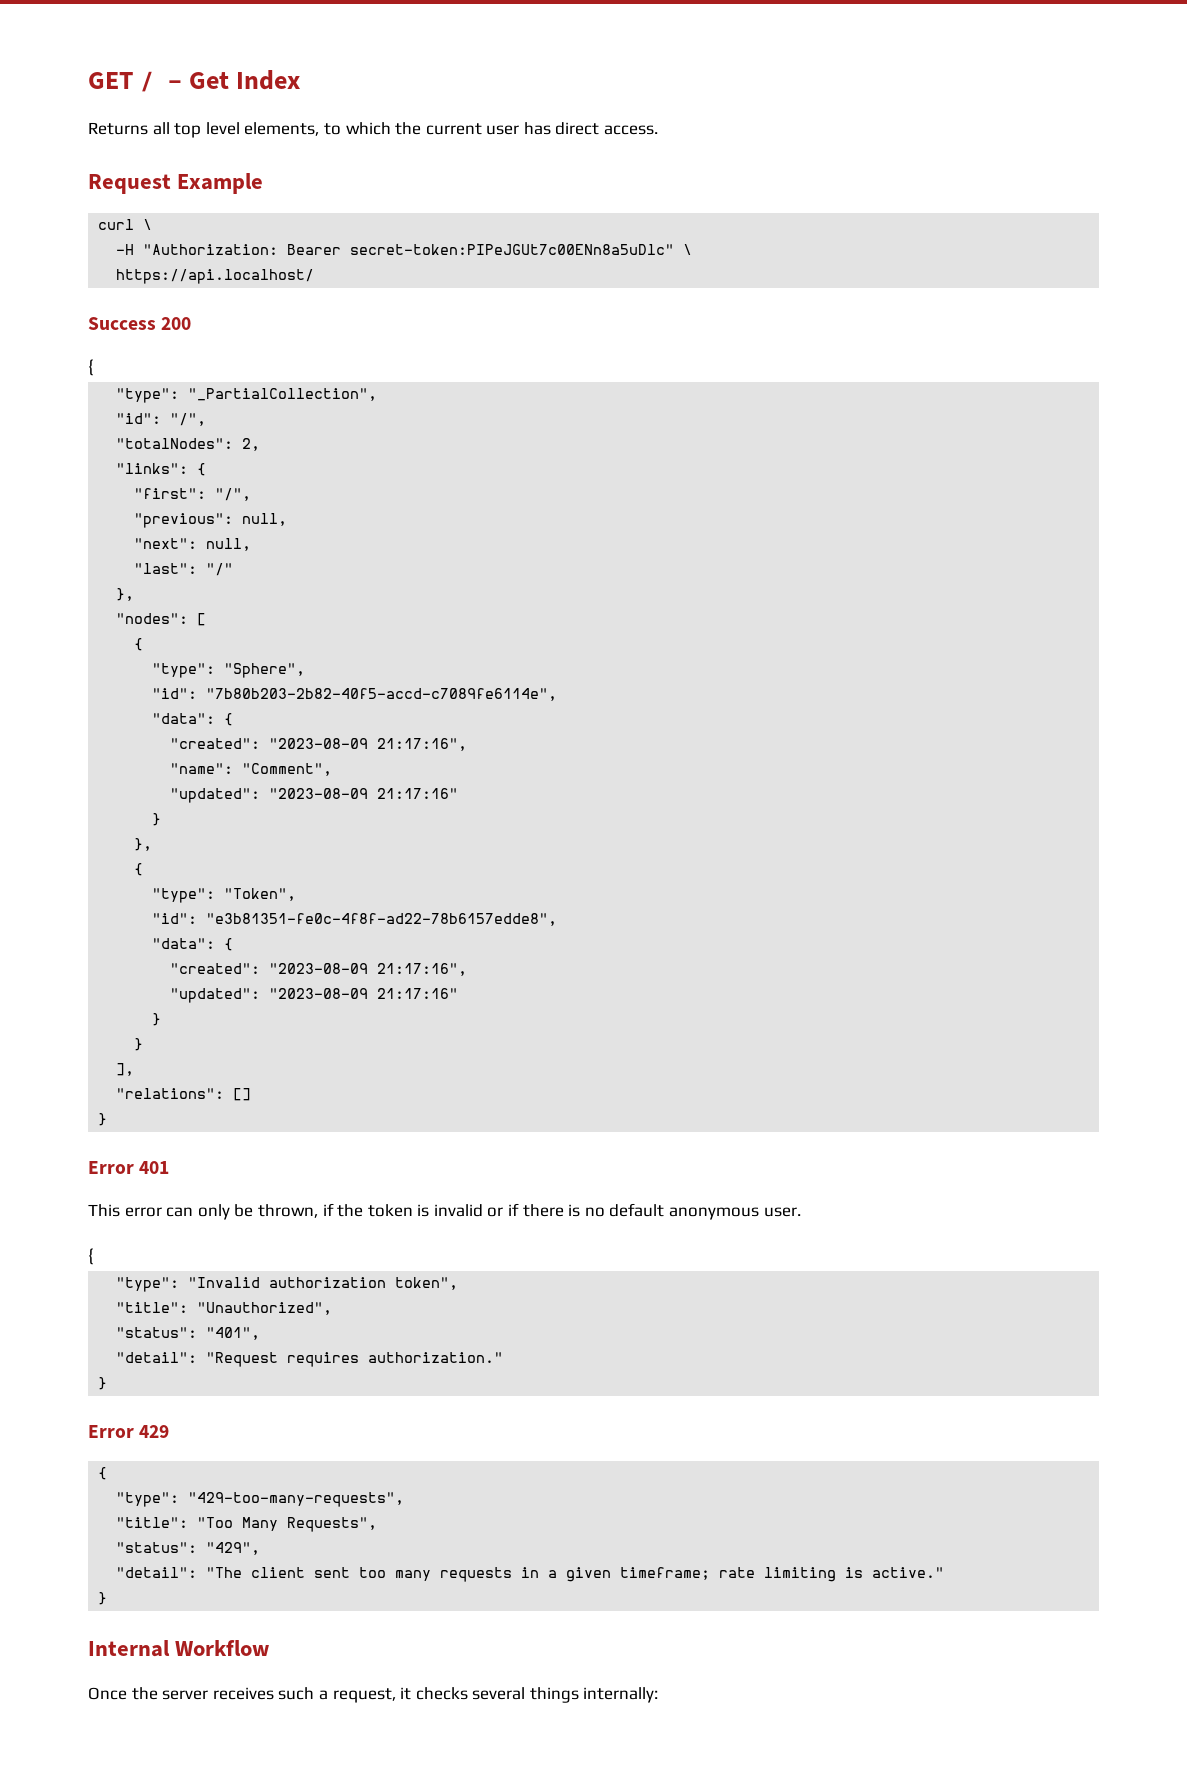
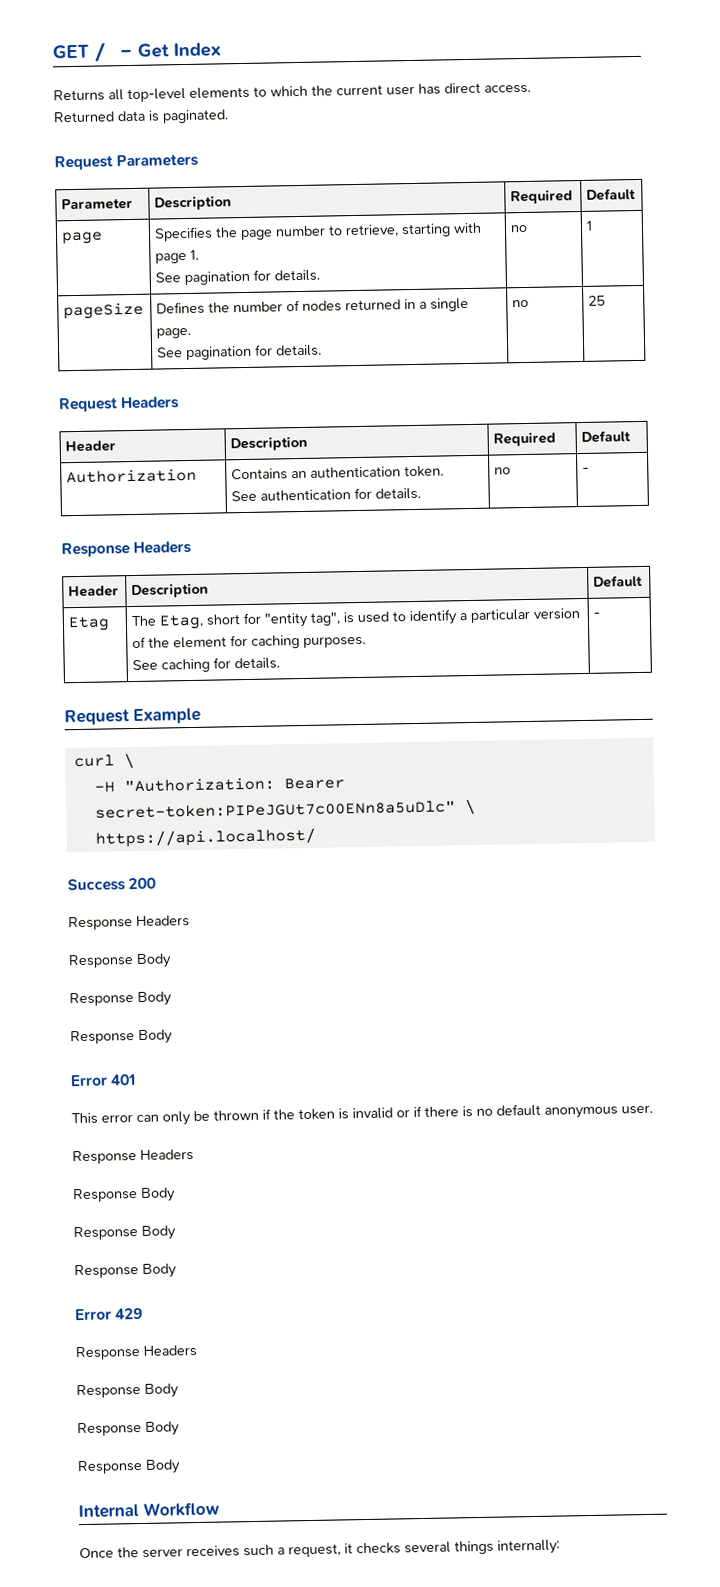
[174,122,320,138] top level elements, -> [127,86,250,103] top-level elements
(659, 130) none -> [53,109,229,124] [54,153,200,171] [61,197,134,211] [154,195,233,211] [510,189,574,205] [586,187,637,201] [61,231,104,245] [154,222,483,242] [155,249,200,264] [155,269,321,286] [510,224,529,233] [586,220,594,231] [63,302,145,320] [156,297,470,315] [156,327,192,339] [157,344,323,361] [512,299,530,308] [588,295,607,306] [58,396,181,413] [65,440,117,453] [230,435,309,452] [493,431,557,447] [581,430,632,443] [66,468,198,484] [231,465,445,481] [231,487,422,502] [494,467,512,475] [582,466,590,473] [61,540,193,558] [68,585,120,598] [131,582,210,599] [593,574,644,588] [68,616,111,632] [131,608,581,630] [132,634,367,649] [132,657,281,673] [593,611,601,618] // Returned data is paginated. // Request Parameters // Parameter | Description | Required | Default // page | Specifies the page number to retrieve, starting with page 1. // See pagination for details. | no | 1 // pageSize | Defines the number of nodes returned in a single page. // See pagination for details. | no | 25 // Request Headers // Header | Description | Required | Default // Authorization | Contains an authentication token. // See authentication for details. | no | - // Response Headers // Header | Description | Default // Etag | The Etag, short for "entity tag", is used to identify a particular version of the element for caching purposes. // See caching for details. | -
[88,359,94,376] [116,388,378,403] [116,413,207,426] [116,438,261,451] [116,463,207,476] [134,488,252,501] [134,513,288,528] [134,538,252,551] [134,563,234,576] [116,588,135,601] [116,613,207,626] [134,638,144,651] [152,663,306,678] [152,688,558,701] [152,713,234,726] [170,738,468,751] [170,763,333,776] [170,788,459,803] [152,813,162,826] [134,838,153,851] [134,863,144,876] [152,888,297,903] [152,913,558,926] [152,938,234,951] [170,963,468,976] [170,988,459,1003] [152,1013,162,1026] [134,1038,144,1051] [116,1063,135,1076] [116,1088,252,1101] [98,1113,108,1126] { // "type": "_PartialCollection", // "id": "/", // "totalNodes": 2, // "links": { // "first": "/", // "previous": null, // "next": null, // "last": "/" // }, // "nodes": [ // { // "type": "Sphere", // "id": "7b80b203-2b82-40f5-accd-c7089fe6114e", // "data": { // "created": "2023-08-09 21:17:16", // "name": "Comment", // "updated": "2023-08-09 21:17:16" // } // }, // { // "type": "Token", // "id": "e3b81351-fe0c-4f8f-ad22-78b6157edde8", // "data": { // "created": "2023-08-09 21:17:16", // "updated": "2023-08-09 21:17:16" // } // } // ], // "relations": [] // } -> [68,915,190,931] [68,953,172,969] [69,991,172,1007] [70,1029,173,1045] Response Headers // Response Body // Response Body // Response Body
[257,1204,318,1218] thrown, -> [213,1109,259,1121] thrown
[88,1248,94,1265] [116,1277,459,1292] [116,1302,333,1315] [116,1327,261,1340] [116,1352,504,1367] [98,1377,108,1390] [88,1425,170,1438] [98,1467,108,1480] [116,1492,405,1507] [116,1517,378,1532] [116,1542,261,1555] [116,1567,945,1582] [98,1592,108,1605] { // "type": "Invalid authorization token", // "title": "Unauthorized", // "status": "401", // "detail": "Request requires authorization." // } // Error 429 // { // "type": "429-too-many-requests", // "title": "Too Many Requests", // "status": "429", // "detail": "The client sent too many requests in a given timeframe; rate limiting is active." // } -> [72,1149,194,1165] [72,1187,176,1203] [73,1225,176,1241] [74,1263,177,1279] [75,1307,144,1321] [75,1344,197,1361] [76,1383,179,1399] [77,1421,180,1437] [77,1459,181,1475] Response Headers // Response Body // Response Body // Response Body // Error 429 // Response Headers // Response Body // Response Body // Response Body

